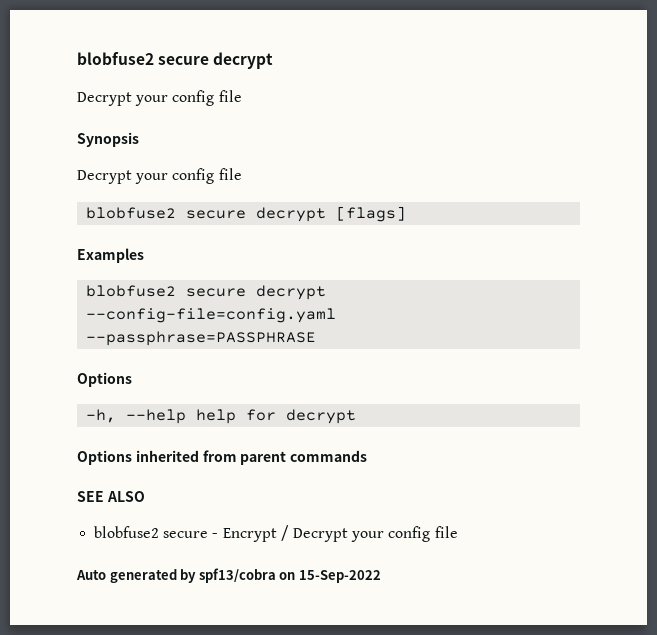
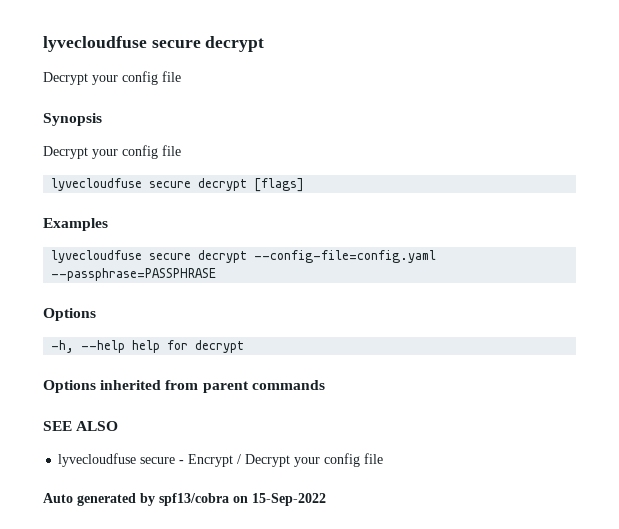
[77,52,154,65] blobfuse2 -> [43,36,147,52] lyvecloudfuse
[86,207,177,219] blobfuse2 -> [51,178,143,191] lyvecloudfuse
[86,285,177,297] blobfuse2 -> [51,250,143,263] lyvecloudfuse
[94,526,160,538] blobfuse2 -> [58,453,137,467] lyvecloudfuse

